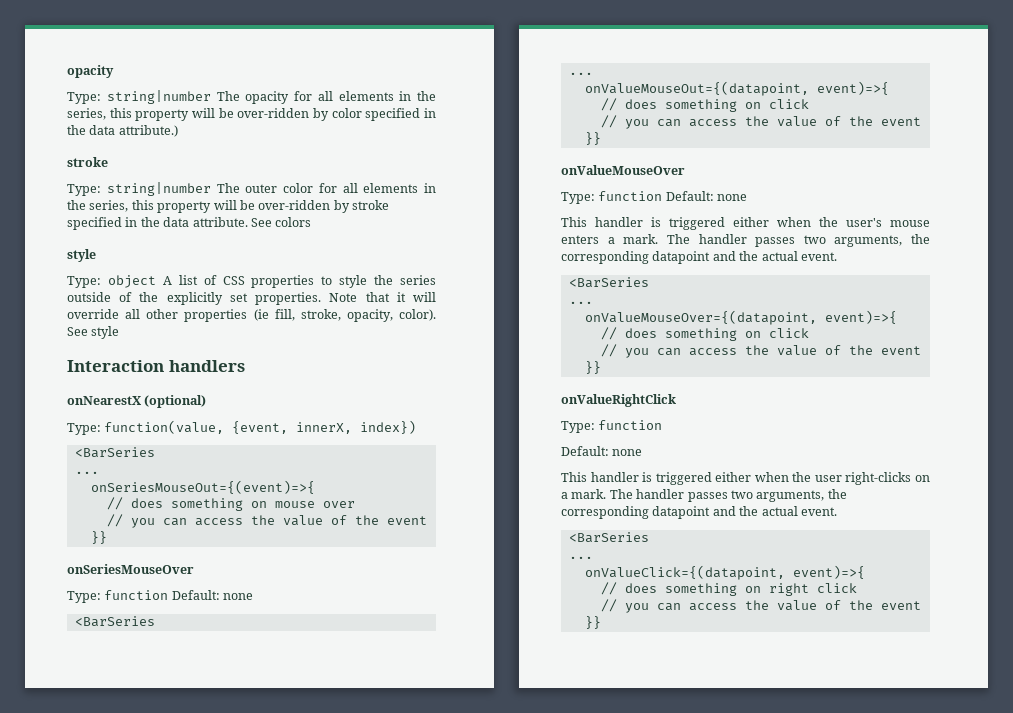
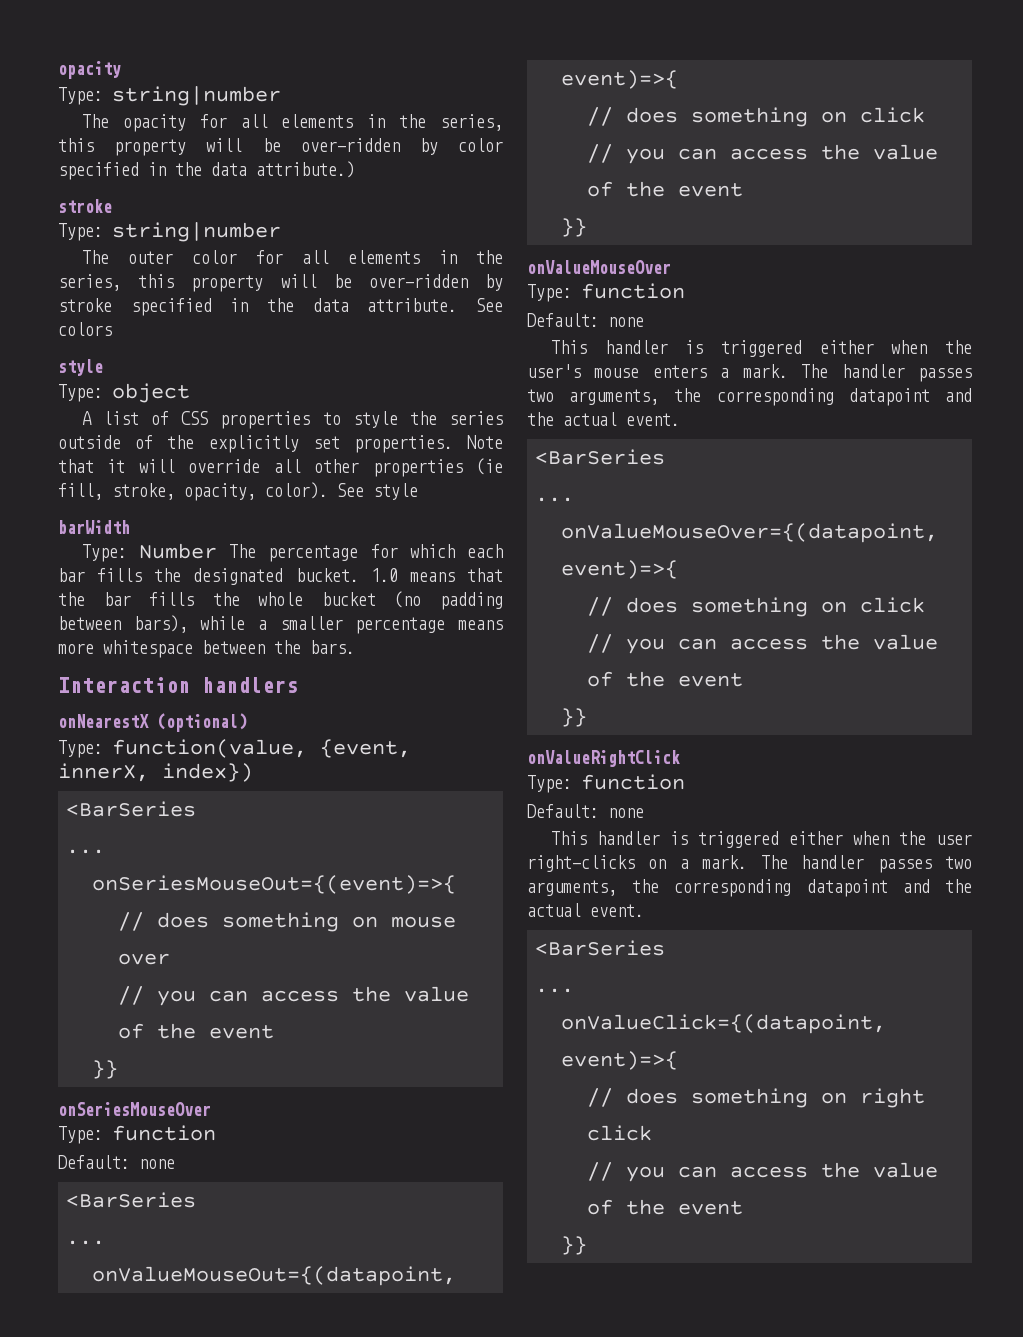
(211, 97) none -> (281, 96) //
(211, 189) none -> (281, 232) //
(156, 281) none -> (190, 393) //
(120, 332) none -> [58,520,130,534] [81,543,503,562] [58,568,504,585] [58,591,503,610] [58,615,503,634] [58,640,355,658] // barWidth // Type: Number The percentage for which each bar fills the designated bucket. 1.0 means that the bar fills the whole bucket (no padding between bars), while a smaller percentage means more whitespace between the bars.
(169, 595) none -> (216, 1133) //
(663, 196) none -> (685, 291) //

